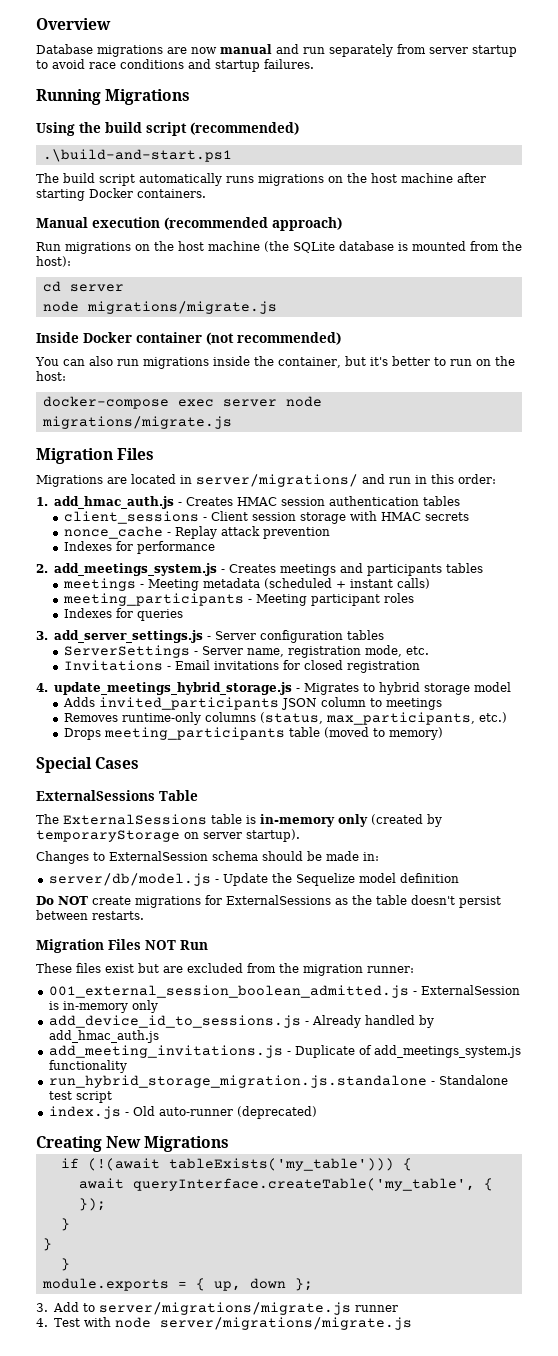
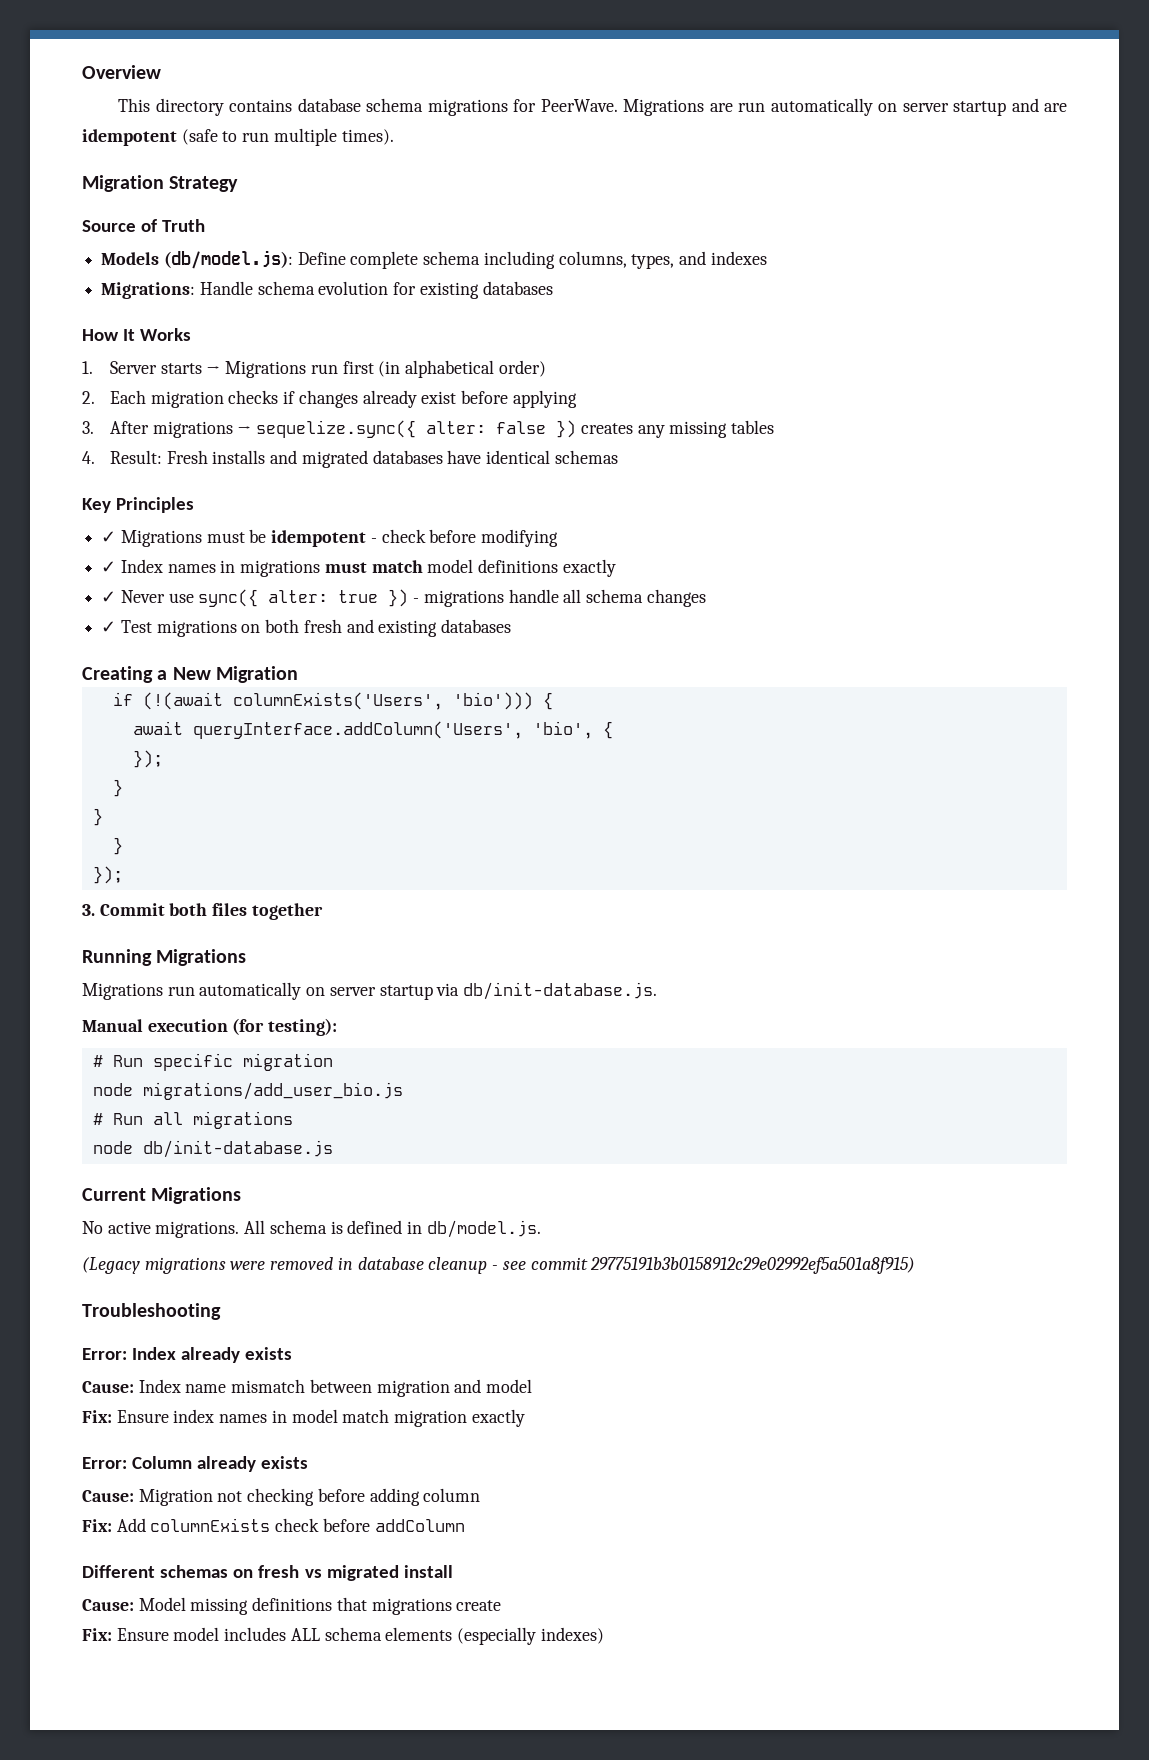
[36,44,517,57] [36,59,314,72] [36,89,191,105] [36,122,299,136] [42,149,232,162] [36,173,486,186] [36,188,206,201] [36,217,342,231] [36,241,522,254] [36,256,71,267] [42,281,124,292] [42,301,277,314] [36,332,341,345] [35,356,515,369] [36,371,66,381] [42,396,322,409] [41,416,232,429] [36,448,155,464] [36,474,496,487] [36,496,460,509] [63,511,469,524] [63,526,330,539] [63,541,215,554] [36,563,483,576] [62,578,430,591] [62,593,414,606] [63,608,183,621] [36,630,384,643] [63,645,429,658] [63,660,420,673] [36,682,511,695] [62,697,442,710] [63,712,507,725] [63,727,443,740] [36,757,140,773] [36,790,198,801] [36,814,442,827] [36,829,300,842] [36,851,379,864] [48,873,459,886] [36,895,501,908] [36,910,144,920] [36,939,208,953] [36,963,414,976] [48,985,520,998] [48,1000,158,1013] [48,1015,434,1028] [48,1030,159,1043] [48,1045,521,1058] [48,1060,127,1073] [48,1075,508,1088] [48,1091,112,1103] [48,1106,317,1119] [36,1136,230,1152] Database migrations are now manual and run separately from server startup to avoid race conditions and startup failures. // Running Migrations // Using the build script (recommended) // .\build-and-start.ps1 // The build script automatically runs migrations on the host machine after starting Docker containers. // Manual execution (recommended approach) // Run migrations on the host machine (the SQLite database is mounted from the host): // cd server // node migrations/migrate.js // Inside Docker container (not recommended) // You can also run migrations inside the container, but it's better to run on the host: // docker-compose exec server node migrations/migrate.js // Migration Files // Migrations are located in server/migrations/ and run in this order: // 1. add_hmac_auth.js - Creates HMAC session authentication tables // client_sessions - Client session storage with HMAC secrets // nonce_cache - Replay attack prevention // Indexes for performance // 2. add_meetings_system.js - Creates meetings and participants tables // meetings - Meeting metadata (scheduled + instant calls) // meeting_participants - Meeting participant roles // Indexes for queries // 3. add_server_settings.js - Server configuration tables // ServerSettings - Server name, registration mode, etc. // Invitations - Email invitations for closed registration // 4. update_meetings_hybrid_storage.js - Migrates to hybrid storage model // Adds invited_participants JSON column to meetings // Removes runtime-only columns (status, max_participants, etc.) // Drops meeting_participants table (moved to memory) // Special Cases // ExternalSessions Table // The ExternalSessions table is in-memory only (created by temporaryStorage on server startup). // Changes to ExternalSession schema should be made in: // server/db/model.js - Update the Sequelize model definition // Do NOT create migrations for ExternalSessions as the table doesn't persist between restarts. // Migration Files NOT Run // These files exist but are excluded from the migration runner: // 001_external_session_boolean_admitted.js - ExternalSession is in-memory only // add_device_id_to_sessions.js - Already handled by add_hmac_auth.js // add_meeting_invitations.js - Duplicate of add_meetings_system.js functionality // run_hybrid_storage_migration.js.standalone - Standalone test script // index.js - Old auto-runner (deprecated) // Creating New Migrations -> [118,98,1068,116] [82,128,394,146] [82,175,239,192] [82,219,206,232] [101,250,767,269] [101,281,553,299] [82,328,192,341] [82,360,546,378] [82,390,577,408] [82,420,775,438] [82,450,618,468] [82,497,195,513] [101,529,559,547] [101,559,616,577] [101,589,706,607] [101,619,512,637] [82,666,299,683] This directory contains database schema migrations for PeerWave. Migrations are run automatically on server startup and are idempotent (safe to run multiple times). // Migration Strategy // Source of Truth // Models (db/model.js): Define complete schema including columns, types, and indexes // Migrations: Handle schema evolution for existing databases // How It Works // 1. Server starts → Migrations run first (in alphabetical order) // 2. Each migration checks if changes already exist before applying // 3. After migrations → sequelize.sync({ alter: false }) creates any missing tables // 4. Result: Fresh installs and migrated databases have identical schemas // Key Principles // ✓ Migrations must be idempotent - check before modifying // ✓ Index names in migrations must match model definitions exactly // ✓ Never use sync({ alter: true }) - migrations handle all schema changes // ✓ Test migrations on both fresh and existing databases // Creating a New Migration
[168,1158,394,1171] tableExists('my_table'))) -> [232,692,533,710] columnExists('Users', 'bio')))
[132,1178,475,1191] queryInterface.createTable('my_table', -> [192,721,593,739] queryInterface.addColumn('Users', 'bio',
[41,1278,313,1291] [36,1302,398,1315] [36,1317,412,1330] module.exports = { up, down }; // 3. Add to server/migrations/migrate.js runner // 4. Test with node server/migrations/migrate.js -> [92,866,123,884] [82,903,323,920] [82,949,247,966] [82,982,658,1000] [82,1018,338,1036] [92,1053,333,1071] [92,1082,403,1100] [92,1111,293,1129] [92,1140,333,1158] [82,1187,242,1204] [82,1220,541,1238] [82,1257,916,1274] [82,1303,221,1320] [82,1347,293,1363] [82,1379,533,1397] [82,1409,525,1427] [82,1456,309,1472] [82,1488,481,1506] [82,1518,465,1532] [82,1565,453,1581] [82,1597,502,1615] [82,1627,604,1645] }); // 3. Commit both files together // Running Migrations // Migrations run automatically on server startup via db/init-database.js. // Manual execution (for testing): // # Run specific migration // node migrations/add_user_bio.js // # Run all migrations // node db/init-database.js // Current Migrations // No active migrations. All schema is defined in db/model.js. // (Legacy migrations were removed in database cleanup - see commit 29775191b3b0158912c29e02992ef5a501a8f915) // Troubleshooting // Error: Index already exists // Cause: Index name mismatch between migration and model // Fix: Ensure index names in model match migration exactly // Error: Column already exists // Cause: Migration not checking before adding column // Fix: Add columnExists check before addColumn // Different schemas on fresh vs migrated install // Cause: Model missing definitions that migrations create // Fix: Ensure model includes ALL schema elements (especially indexes)

